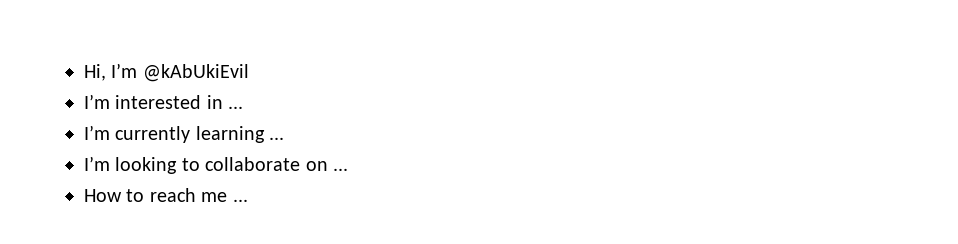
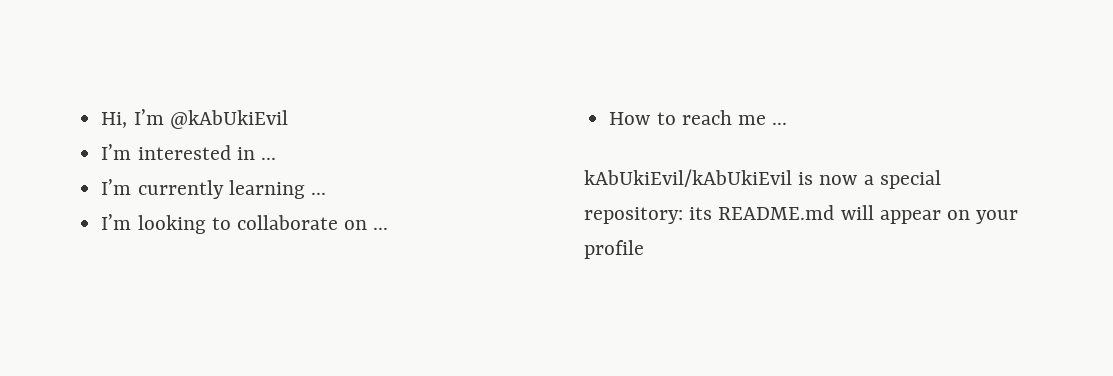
(248, 200) none -> [584,169,941,189] [584,205,1019,224] [584,240,644,259] // kAbUkiEvil/kAbUkiEvil is now a special repository: its README.md will appear on your profile

